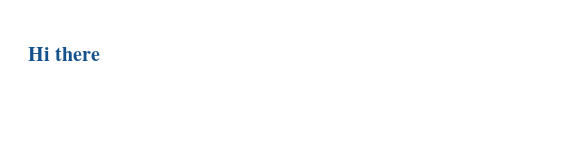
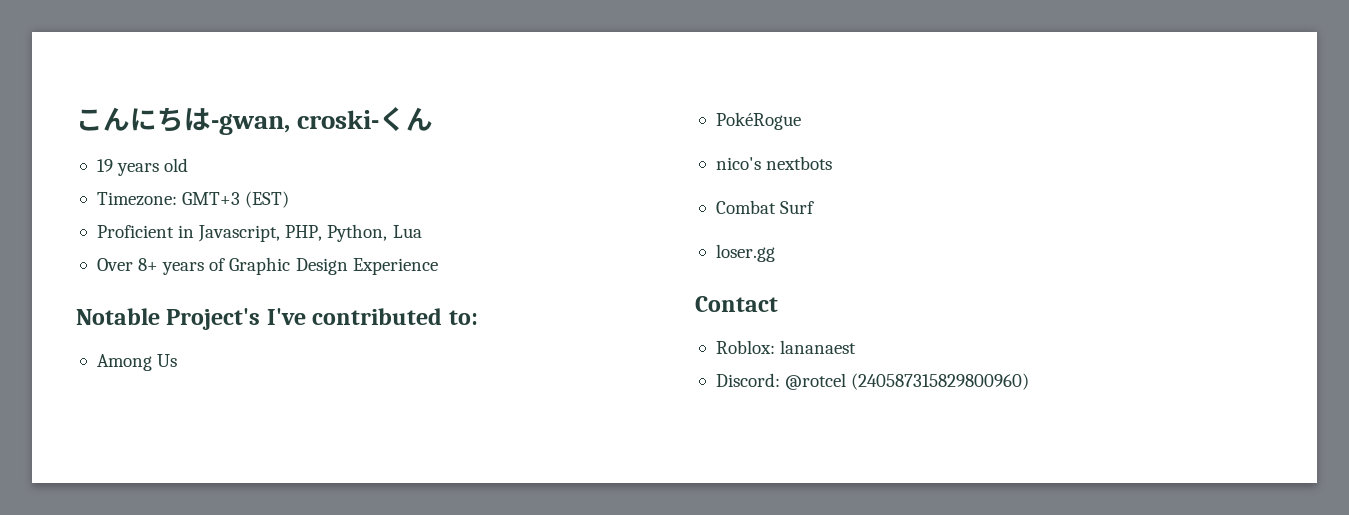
[28,47,101,61] Hi there -> [76,107,434,135] [96,158,189,176] [96,191,290,208] [96,224,422,242] [96,257,438,275] [76,308,478,330] [96,354,178,371] [715,112,801,130] [715,156,833,170] [715,200,815,214] [715,244,775,262] [695,296,778,312] [715,340,857,354] [715,373,1030,390] こんにちは-gwan, croski-くん // 19 years old // Timezone: GMT+3 (EST) // Proficient in Javascript, PHP, Python, Lua // Over 8+ years of Graphic Design Experience // Notable Project's I've contributed to: // Among Us // PokéRogue // nico's nextbots // Combat Surf // loser.gg // Contact // Roblox: lananaest // Discord: @rotcel (240587315829800960)

